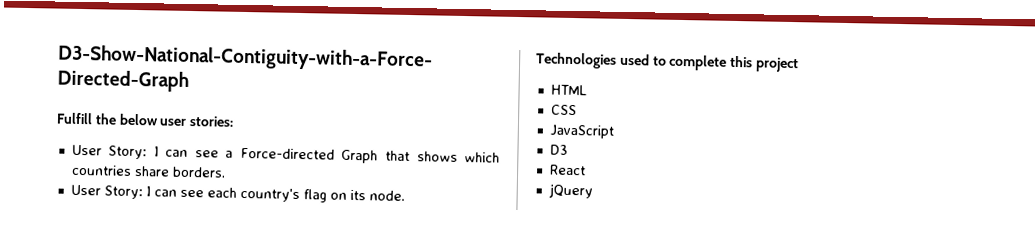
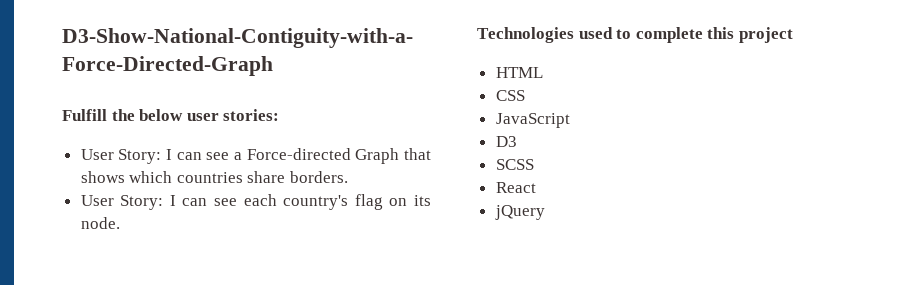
(568, 149) none -> [495,159,534,170] // SCSS

